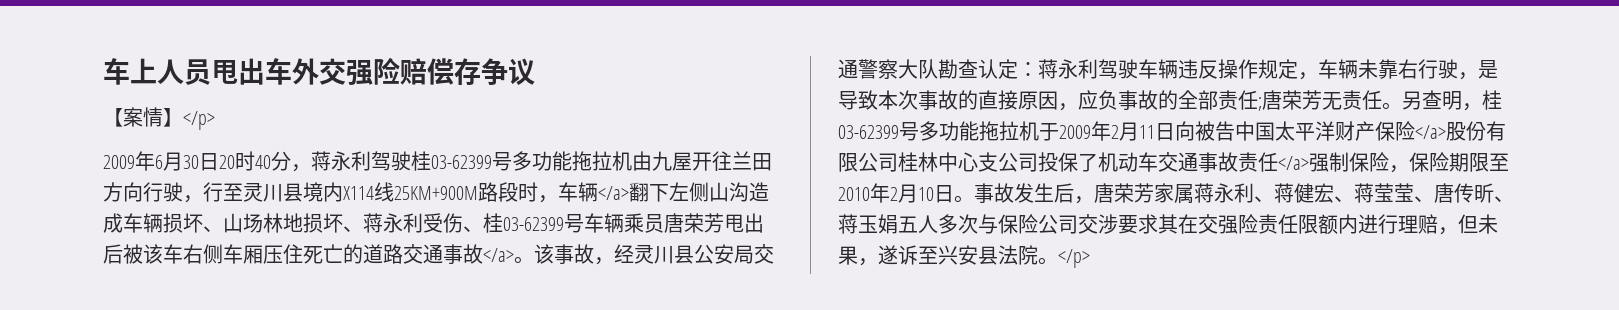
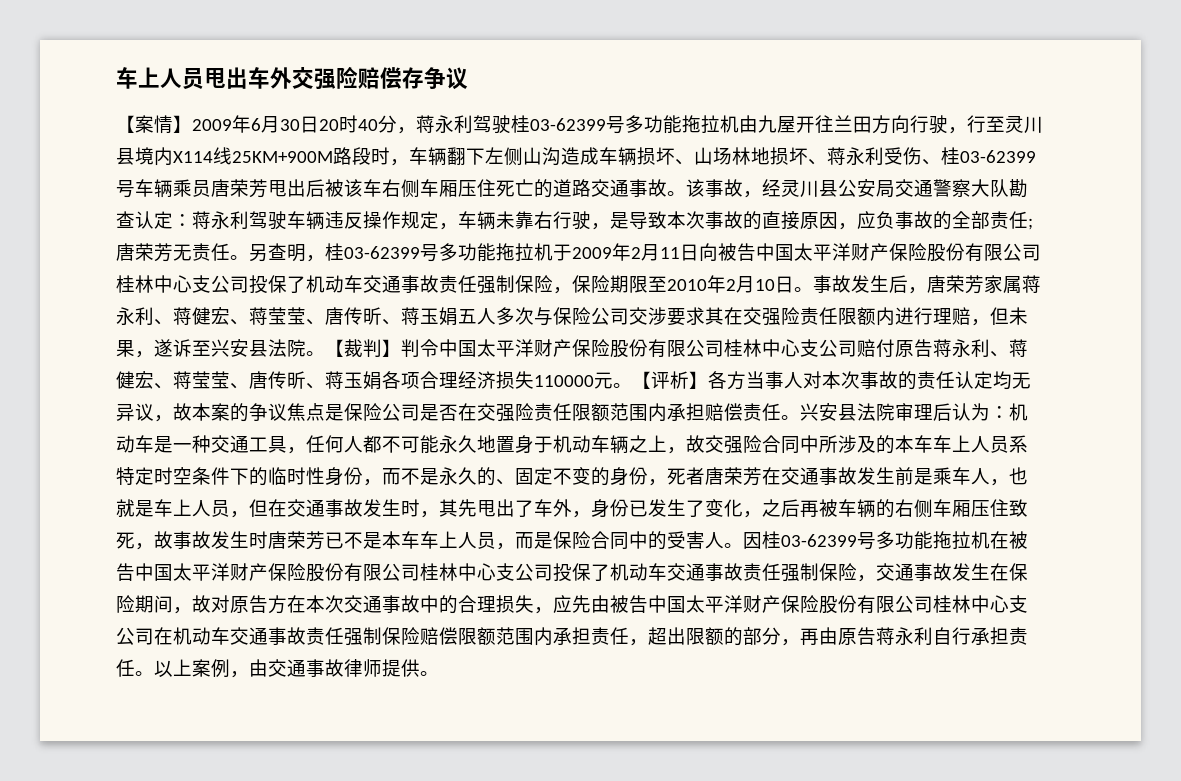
[183,111,215,130] </p> // -> (192, 124) none
[598,186,629,200] </a> -> (447, 156) none
[483,248,514,262] </a> -> (667, 188) none
[1415,125,1446,139] </a> -> (927, 252) none
[1278,156,1309,170] </a> -> (477, 284) none
[1058,249,1090,268] </p> -> [325,339,1028,358] [116,371,1031,390] [116,403,1028,422] [116,435,1028,454] [116,467,1028,486] [116,499,1028,518] [116,531,1028,550] [116,563,1028,582] [116,595,1028,614] [116,627,1028,646] [116,659,439,678] 【裁判】判令中国太平洋财产保险股份有限公司桂林中心支公司赔付原告蒋永利、蒋健宏、蒋莹莹、唐传昕、蒋玉娟各项合理经济损失110000元。【评析】各方当事人对本次事故的责任认定均无异议，故本案的争议焦点是保险公司是否在交强险责任限额范围内承担赔偿责任。兴安县法院审理后认为：机动车是一种交通工具，任何人都不可能永久地置身于机动车辆之上，故交强险合同中所涉及的本车车上人员系特定时空条件下的临时性身份，而不是永久的、固定不变的身份，死者唐荣芳在交通事故发生前是乘车人，也就是车上人员，但在交通事故发生时，其先甩出了车外，身份已发生了变化，之后再被车辆的右侧车厢压住致死，故事故发生时唐荣芳已不是本车车上人员，而是保险合同中的受害人。因桂03-62399号多功能拖拉机在被告中国太平洋财产保险股份有限公司桂林中心支公司投保了机动车交通事故责任强制保险，交通事故发生在保险期间，故对原告方在本次交通事故中的合理损失，应先由被告中国太平洋财产保险股份有限公司桂林中心支公司在机动车交通事故责任强制保险赔偿限额范围内承担责任，超出限额的部分，再由原告蒋永利自行承担责任。以上案例，由交通事故律师提供。

